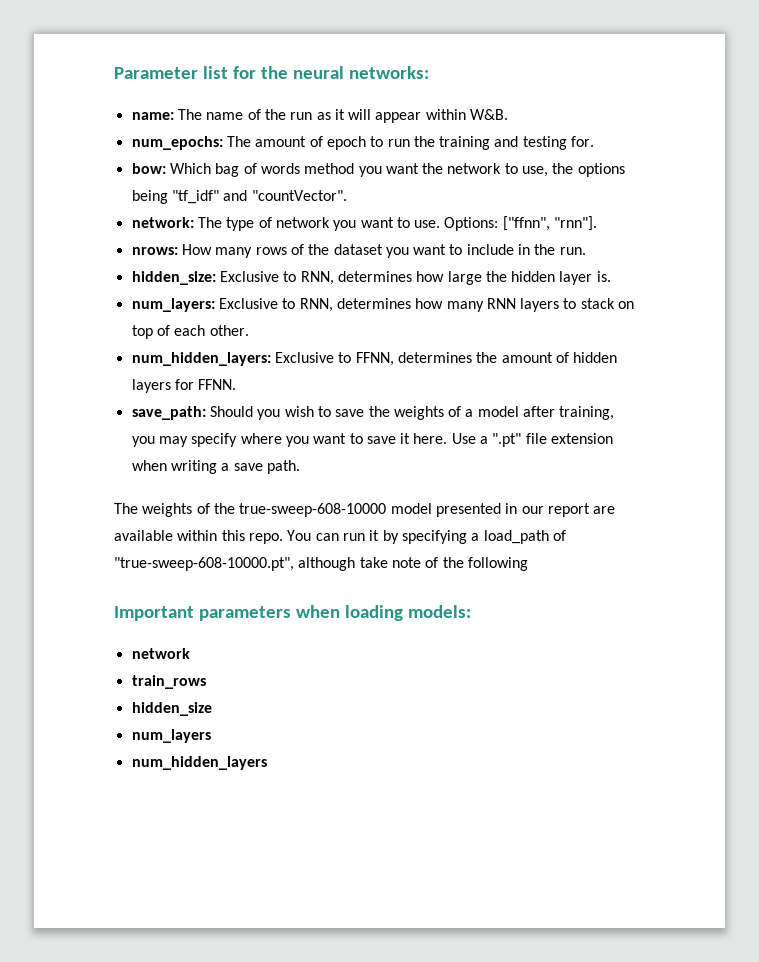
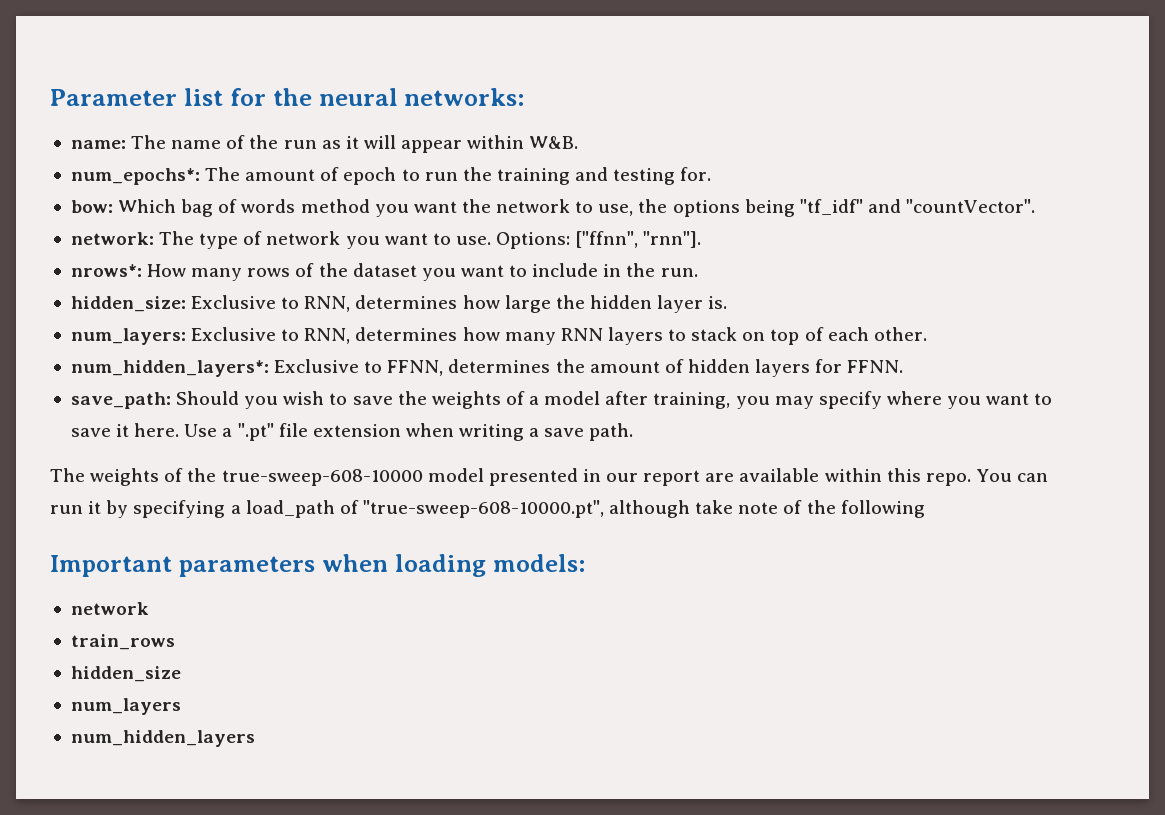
[131,136,223,150] num_epochs: -> [70,168,200,185] num_epochs*:
[131,247,178,255] nrows: -> [70,264,142,277] nrows*:
[131,352,271,366] num_hidden_layers: -> [70,360,269,377] num_hidden_layers*:

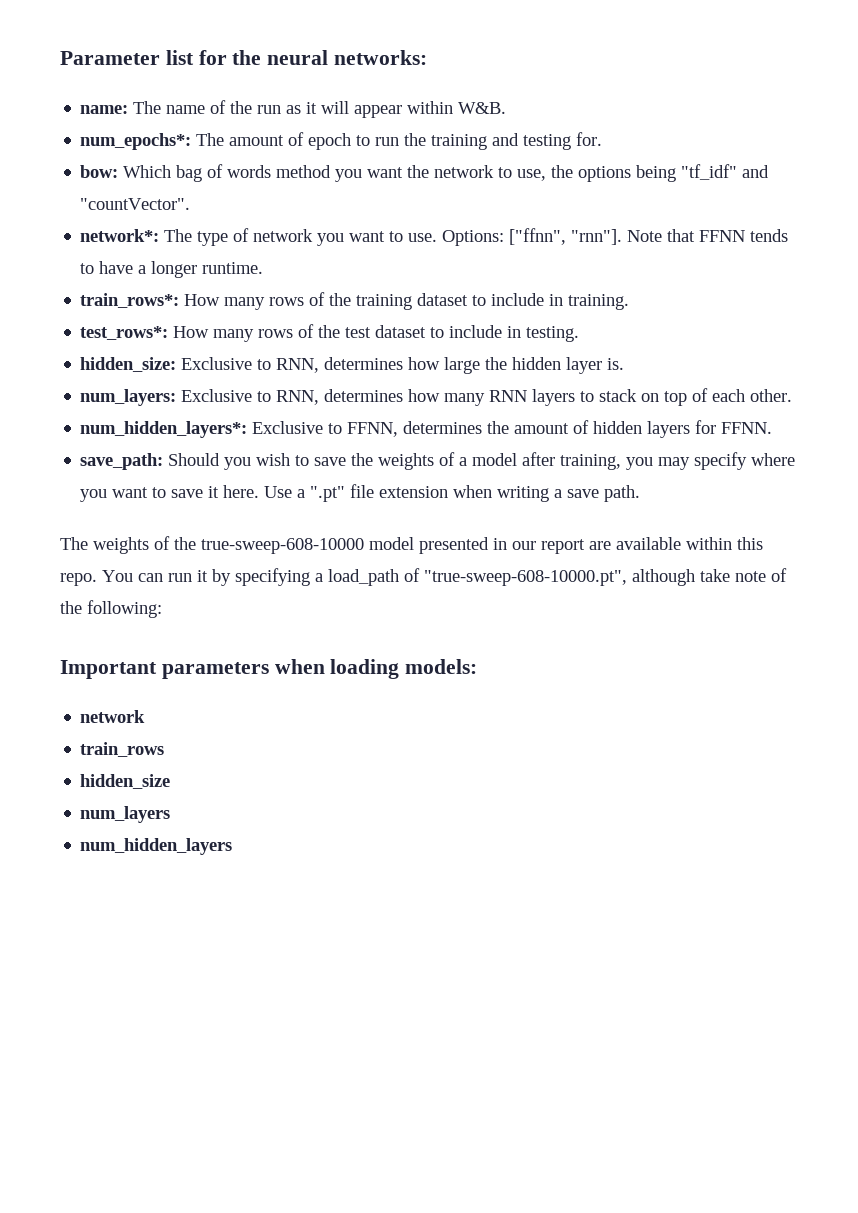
[70,232,154,245] network: -> [80,229,160,242] network*:
[70,263,698,281] // nrows*: How many rows of the dataset you want to include in the run. -> [627,229,789,242] [80,261,264,278] [80,292,630,310] [80,324,580,342] Note that FFNN tends to have a longer runtime. // train_rows*: How many rows of the training dataset to include in training. // test_rows*: How many rows of the test dataset to include in testing.
[840,500,925,518] following -> [87,600,162,618] following:

